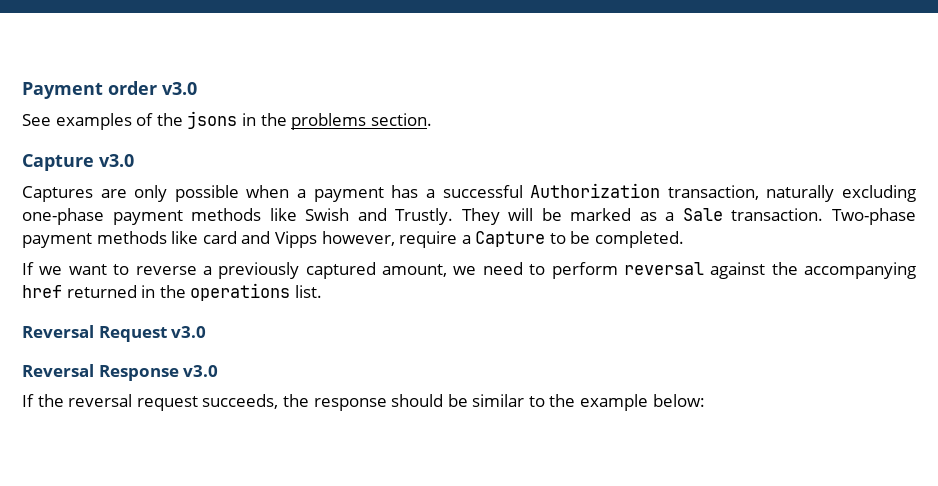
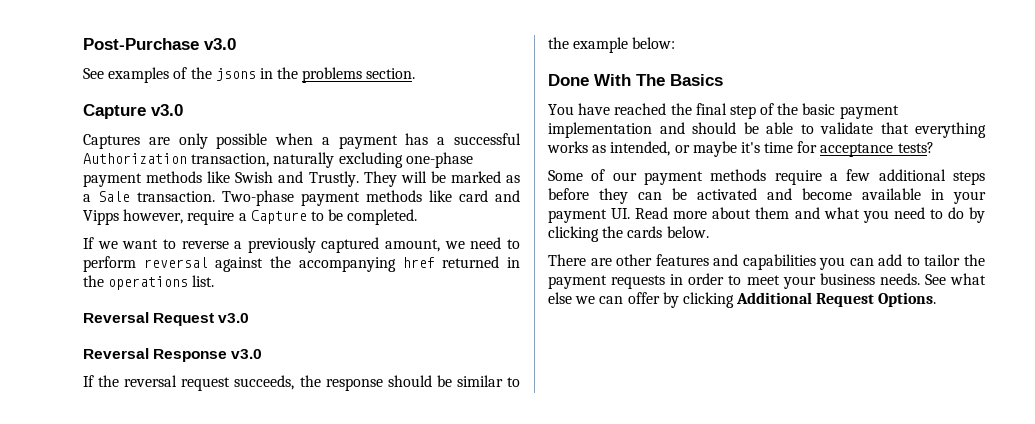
[22,81,157,99] Payment order -> [83,38,199,50] Post-Purchase
(705, 400) none -> [548,74,723,86] [548,103,899,119] [548,122,986,138] [547,141,934,157] [548,169,985,185] [548,188,986,204] [548,207,985,223] [548,226,709,242] [548,254,985,270] [548,273,986,289] [548,292,937,308] // Done With The Basics // You have reached the final step of the basic payment implementation and should be able to validate that everything works as intended, or maybe it's time for acceptance tests? // Some of our payment methods require a few additional steps before they can be activated and become available in your payment UI. Read more about them and what you need to do by clicking the cards below. // There are other features and capabilities you can add to tailor the payment requests in order to meet your business needs. See what else we can offer by clicking Additional Request Options.

